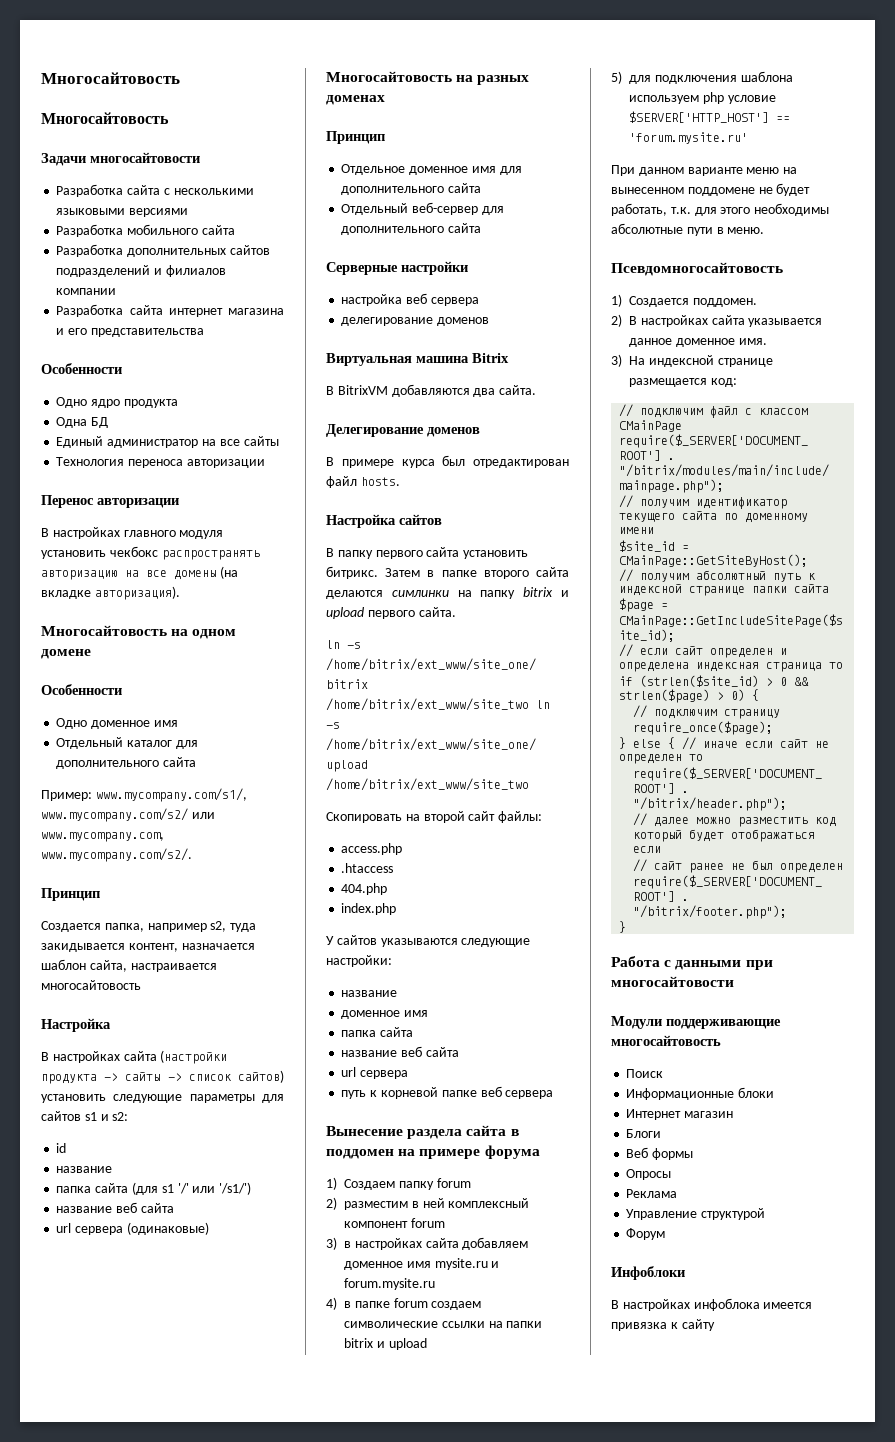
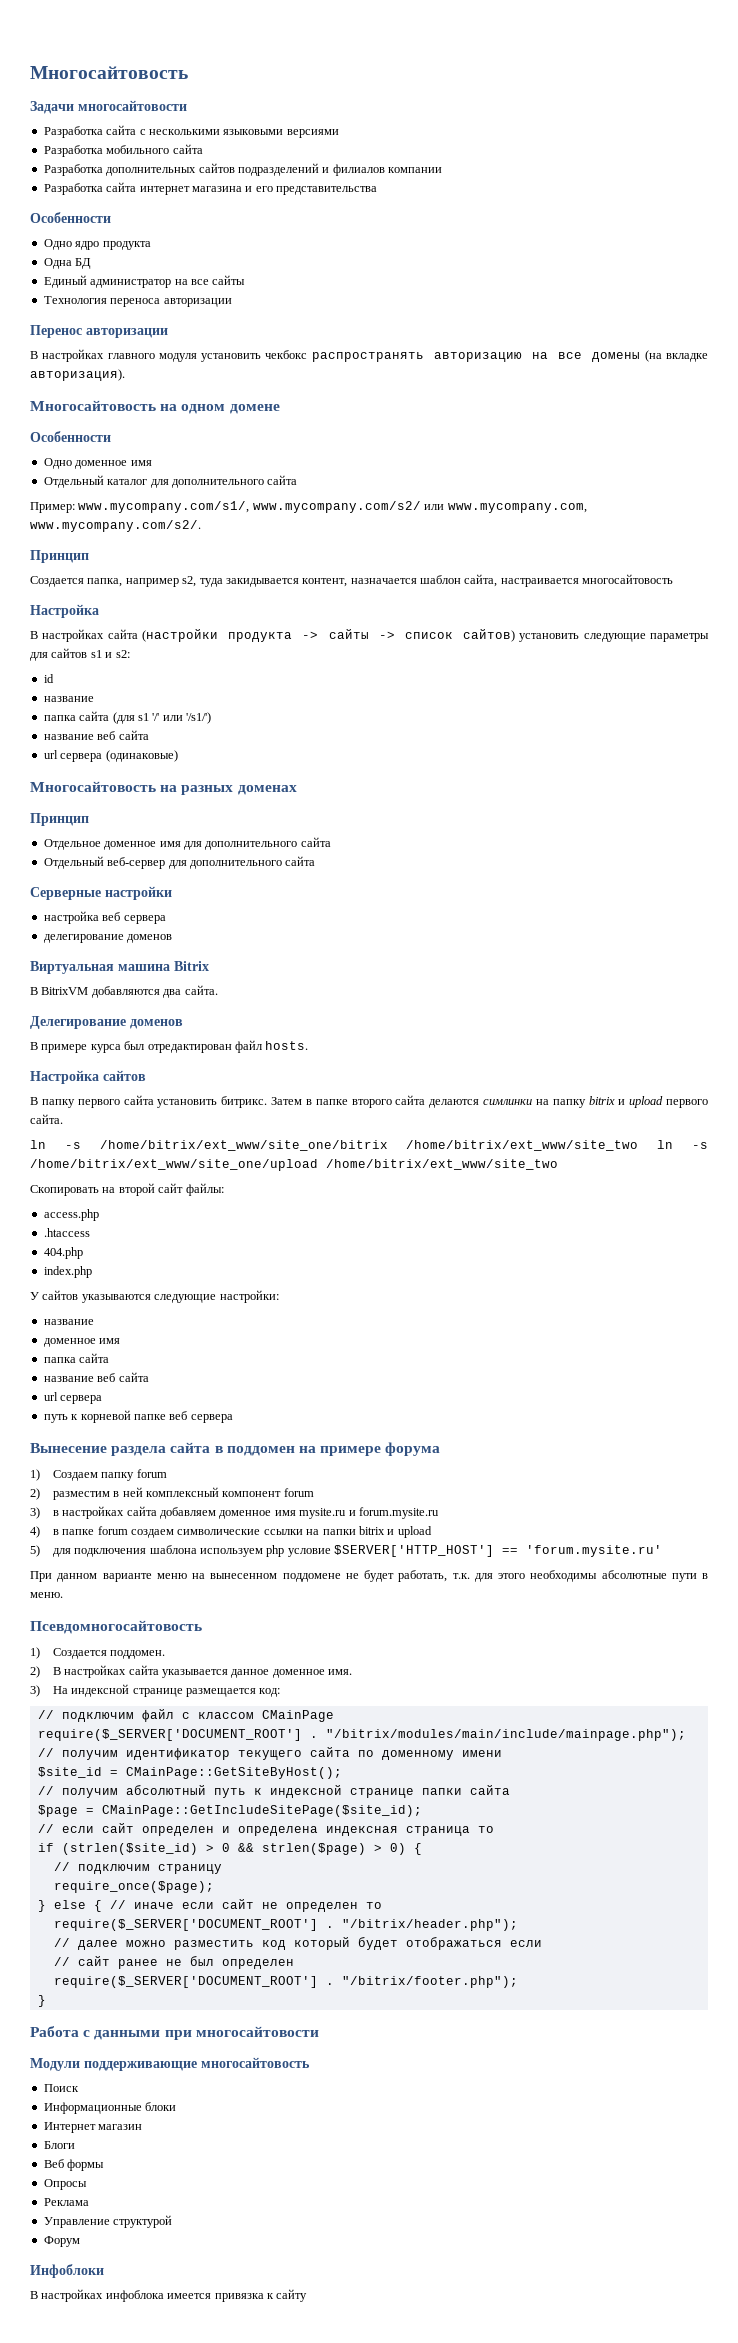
[41,72,180,84] [41,112,169,124] Многосайтовость // Многосайтовость -> [30,66,188,79] Многосайтовость

